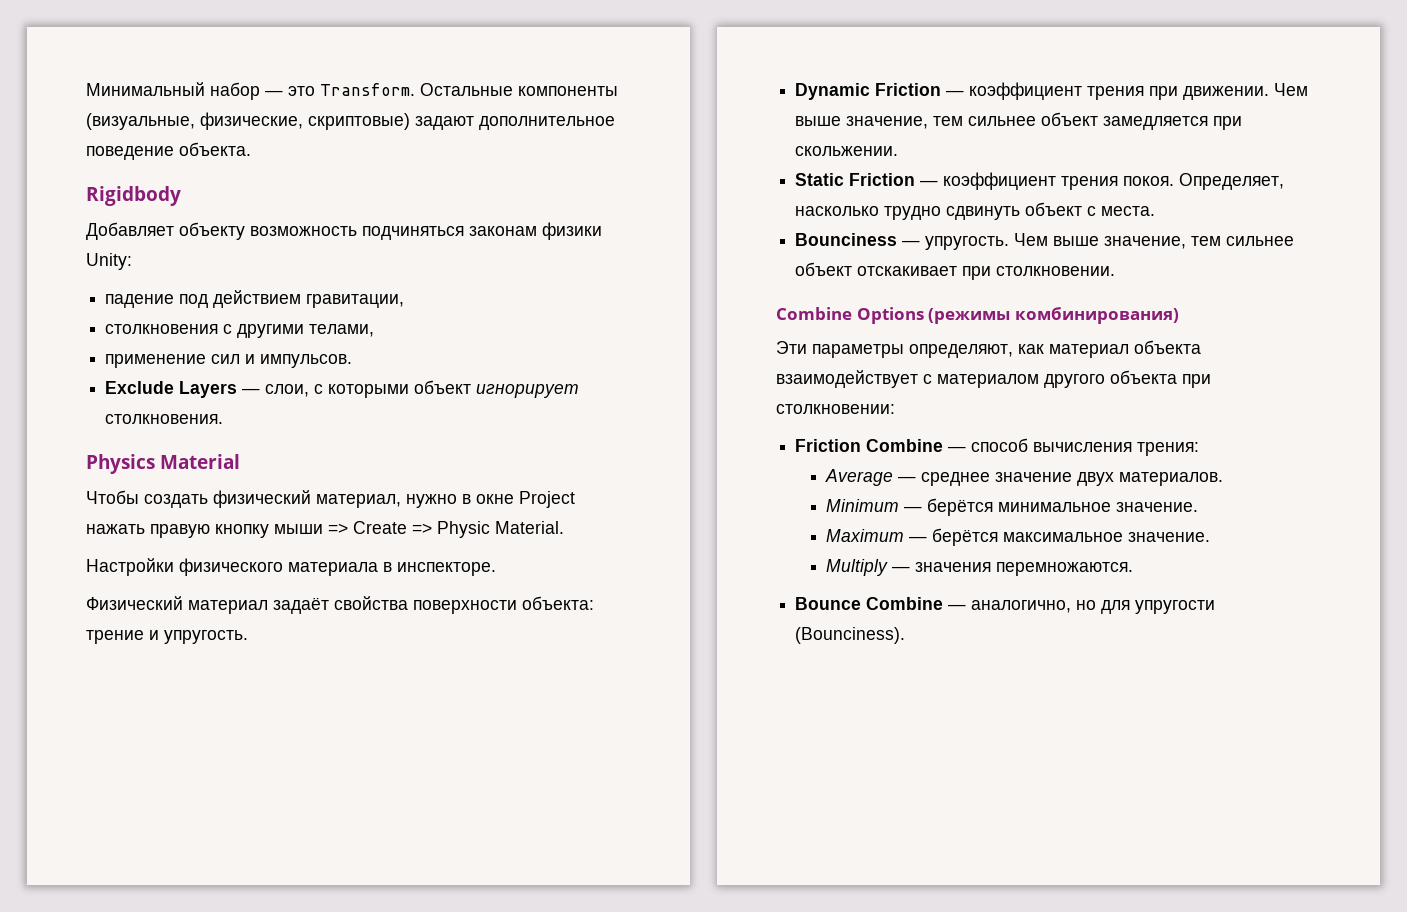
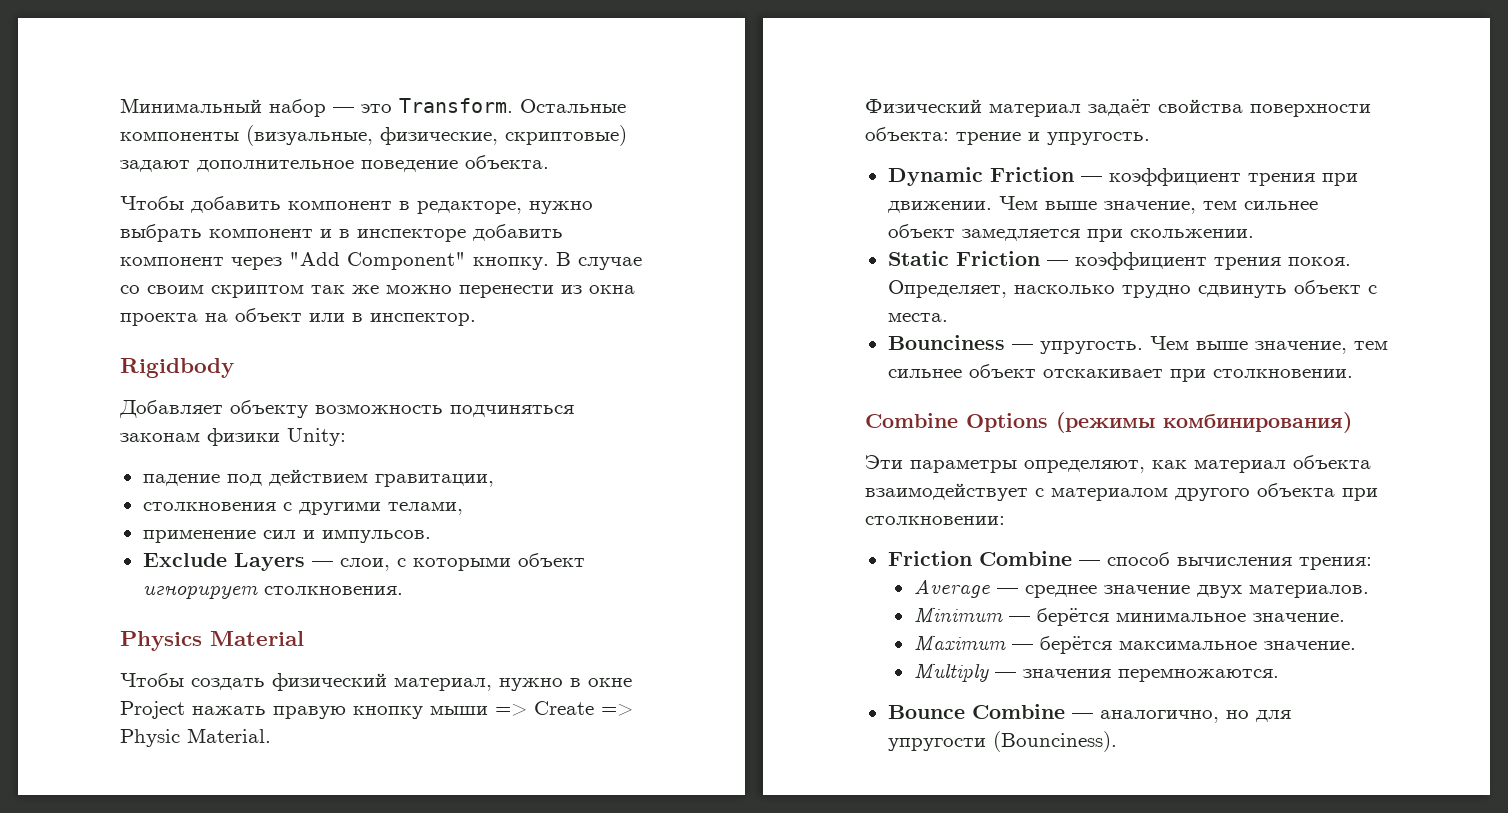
(251, 149) none -> [120,196,593,214] [120,224,563,242] [120,252,642,270] [120,285,635,298] [120,308,476,326] // Чтобы добавить компонент в редакторе, нужно выбрать компонент и в инспекторе добавить компонент через "Add Component" кнопку. В случае со своим скриптом так же можно перенести из окна проекта на объект или в инспектор.
[86,558,496,576] // Настройки физического материала в инспекторе. -> (271, 735) none

